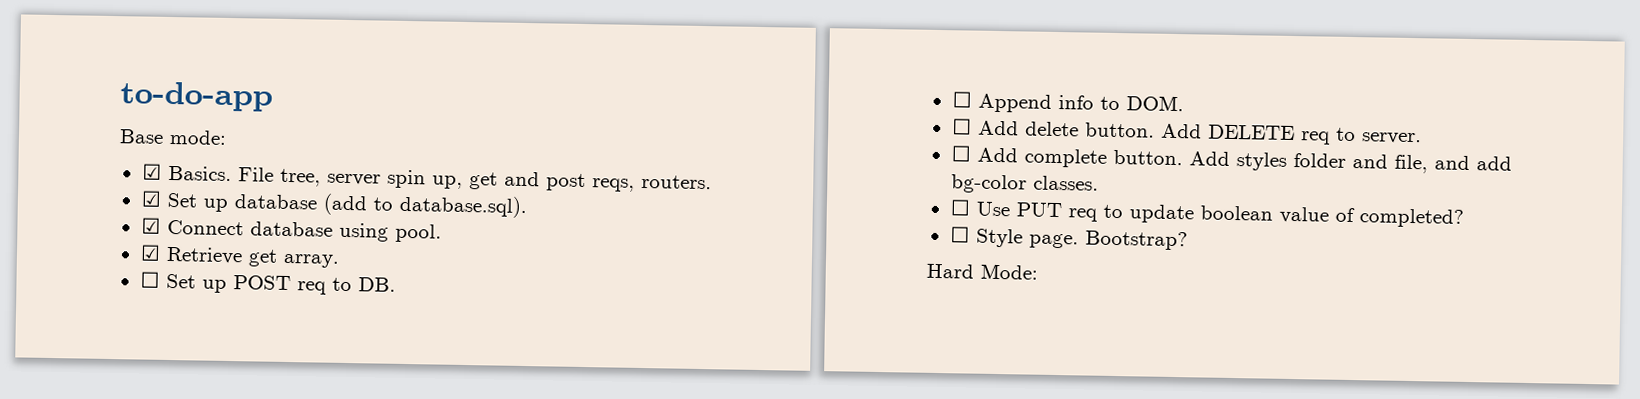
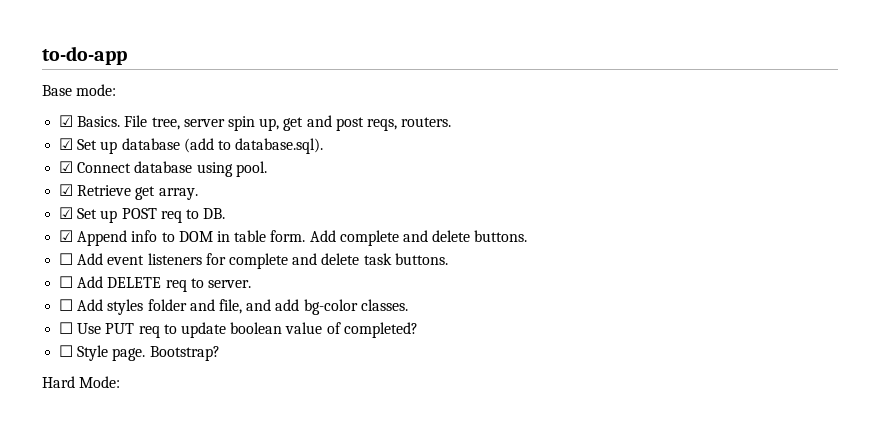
[139,271,160,288] ☐ -> [59,207,74,219] ☑
[951,91,972,108] ☐ -> [59,230,74,242] ☑
[1125,95,1184,112] [951,118,1155,138] DOM. // ☐ Add delete button. -> [178,230,528,246] [59,253,448,269] [59,276,74,288] DOM in table form. Add complete and delete buttons. // ☐ Add event listeners for complete and delete task buttons. // ☐
[1023,148,1230,168] complete button. Add -> (104, 305) none

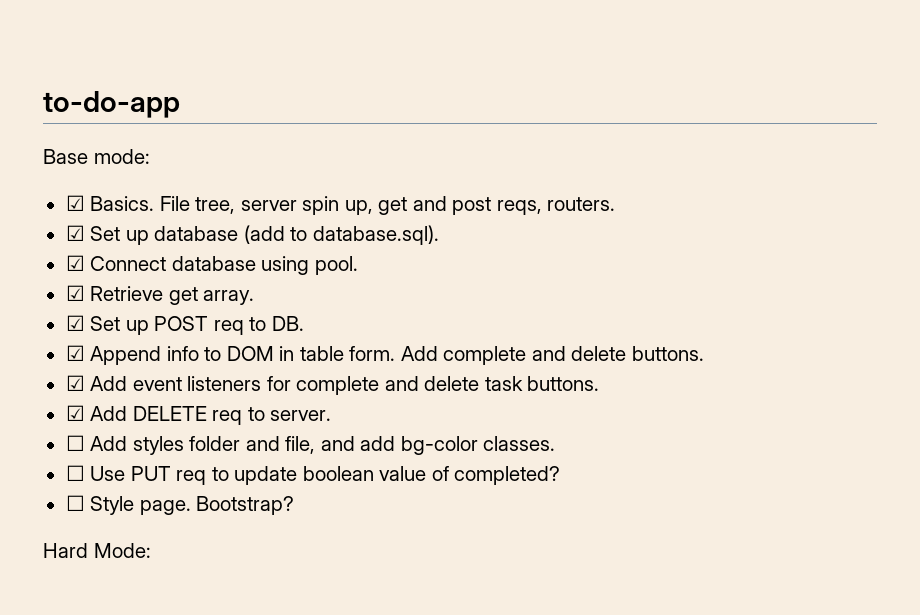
[59,253,74,265] ☐ -> [65,375,85,391] ☑
[59,276,74,288] ☐ -> [65,405,85,421] ☑

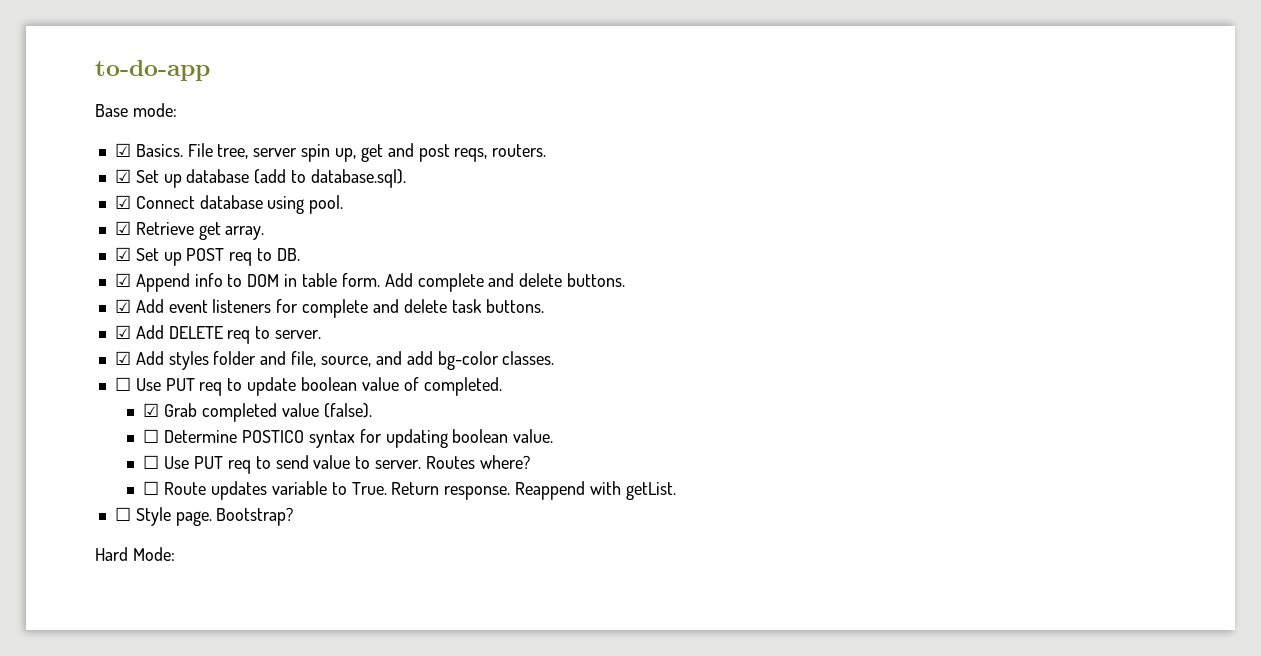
[65,435,85,451] ☐ -> [114,351,131,365] ☑
(316, 445) none -> [320,356,371,367] source,
[454,466,561,485] completed? -> [423,377,502,396] [143,403,372,422] [143,429,554,448] [143,455,530,474] [143,481,676,500] completed. // ☑ Grab completed value (false). // ☐ Determine POSTICO syntax for updating boolean value. // ☐ Use PUT req to send value to server. Routes where? // ☐ Route updates variable to True. Return response. Reappend with getList.

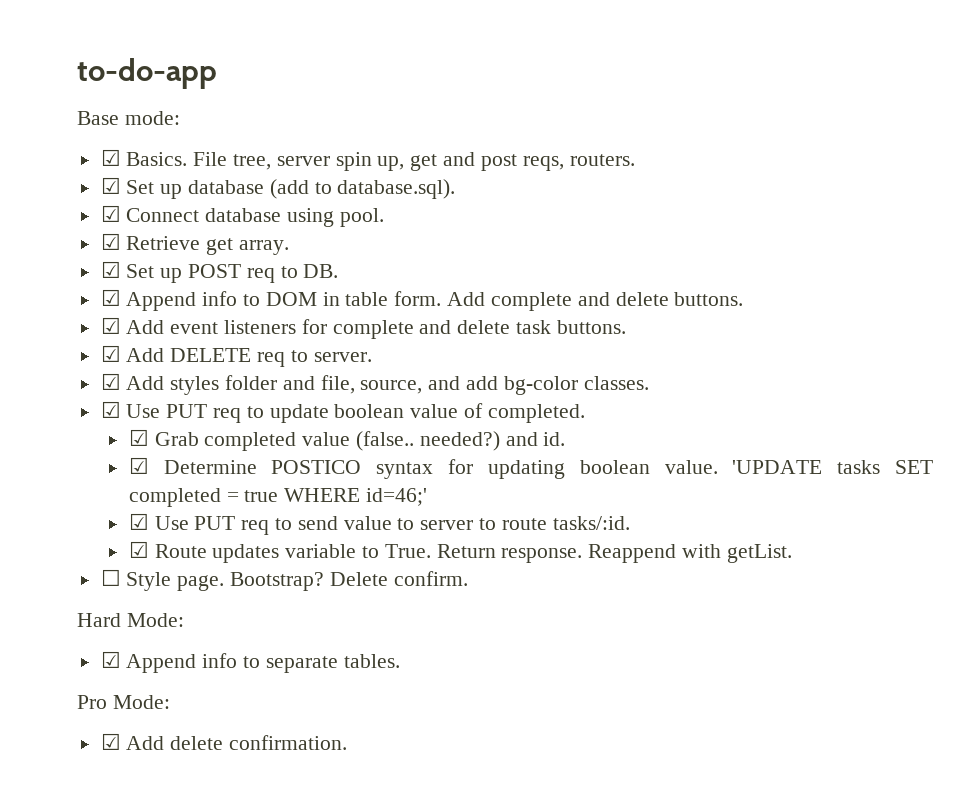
[114,377,131,391] ☐ -> [100,401,121,418] ☑
[323,403,372,418] [143,429,160,443] (false). // ☐ -> [356,431,566,451] [128,457,149,474] (false.. needed?) and id. // ☑
[143,455,160,469] // ☐ -> [732,460,933,474] [128,488,428,507] [128,513,149,530] 'UPDATE tasks SET completed = true WHERE id=46;' // ☑
[375,455,530,469] [143,481,160,495] server. Routes where? // ☐ -> [420,516,630,530] [128,541,149,558] server to route tasks/:id. // ☑
(294, 516) none -> [329,571,468,586] Delete confirm.
(175, 554) none -> [100,651,400,673] [77,695,170,709] [100,733,348,750] // ☑ Append info to separate tables. // Pro Mode: // ☑ Add delete confirmation.

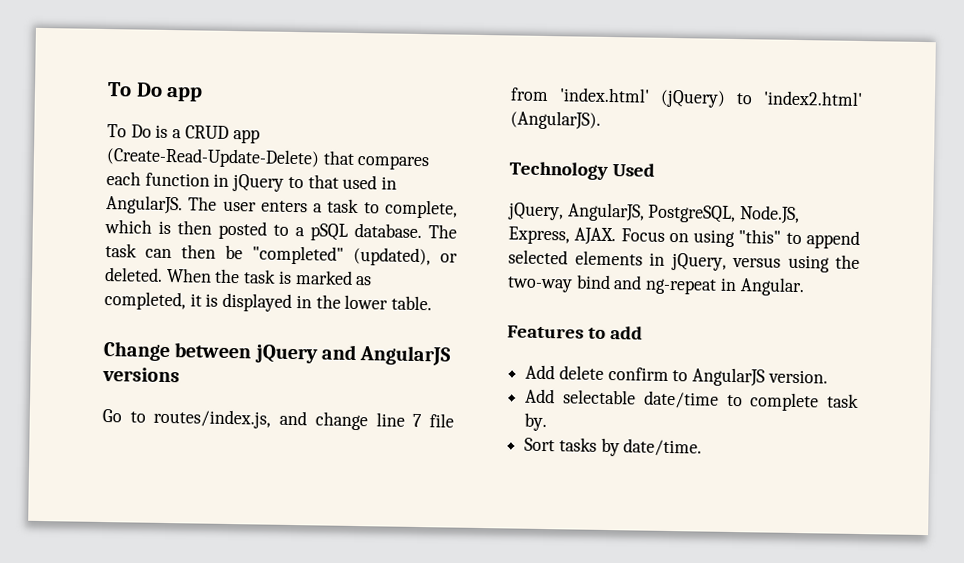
[77,58,217,89] [77,111,180,125] [100,149,635,171] [100,177,456,199] [100,205,384,227] [100,233,290,255] [100,261,339,283] [100,289,744,311] [100,317,626,339] [100,345,372,367] [100,373,649,395] [100,401,585,423] [128,429,566,451] [128,457,933,479] [128,488,428,507] [128,513,630,535] [128,541,792,563] [100,569,468,591] [77,613,184,627] [100,651,400,673] [77,695,170,709] [100,733,348,750] to-do-app // Base mode: // ☑ Basics. File tree, server spin up, get and post reqs, routers. // ☑ Set up database (add to database.sql). // ☑ Connect database using pool. // ☑ Retrieve get array. // ☑ Set up POST req to DB. // ☑ Append info to DOM in table form. Add complete and delete buttons. // ☑ Add event listeners for complete and delete task buttons. // ☑ Add DELETE req to server. // ☑ Add styles folder and file, source, and add bg-color classes. // ☑ Use PUT req to update boolean value of completed. // ☑ Grab completed value (false.. needed?) and id. // ☑ Determine POSTICO syntax for updating boolean value. 'UPDATE tasks SET completed = true WHERE id=46;' // ☑ Use PUT req to send value to server to route tasks/:id. // ☑ Route updates variable to True. Return response. Reappend with getList. // ☐ Style page. Bootstrap? Delete confirm. // Hard Mode: // ☑ Append info to separate tables. // Pro Mode: // ☑ Add delete confirmation. -> [107,82,204,102] [107,124,260,144] [106,147,430,171] [106,171,398,192] [106,195,458,219] [104,219,457,241] [105,243,458,267] [104,267,373,286] [104,291,433,312] [103,341,452,366] [102,366,180,383] [102,408,455,431] [510,87,863,108] [510,110,601,130] [509,161,655,180] [507,202,801,225] [508,226,860,249] [508,249,860,273] [507,274,805,297] [507,325,643,340] [525,364,828,387] [525,388,859,412] [524,412,548,432] [524,437,703,457] To Do app // To Do is a CRUD app (Create-Read-Update-Delete) that compares each function in jQuery to that used in AngularJS. The user enters a task to complete, which is then posted to a pSQL database. The task can then be "completed" (updated), or deleted. When the task is marked as completed, it is displayed in the lower table. // Change between jQuery and AngularJS versions // Go to routes/index.js, and change line 7 file from 'index.html' (jQuery) to 'index2.html' (AngularJS). // Technology Used // jQuery, AngularJS, PostgreSQL, Node.JS, Express, AJAX. Focus on using "this" to append selected elements in jQuery, versus using the two-way bind and ng-repeat in Angular. // Features to add // Add delete confirm to AngularJS version. // Add selectable date/time to complete task by. // Sort tasks by date/time.

